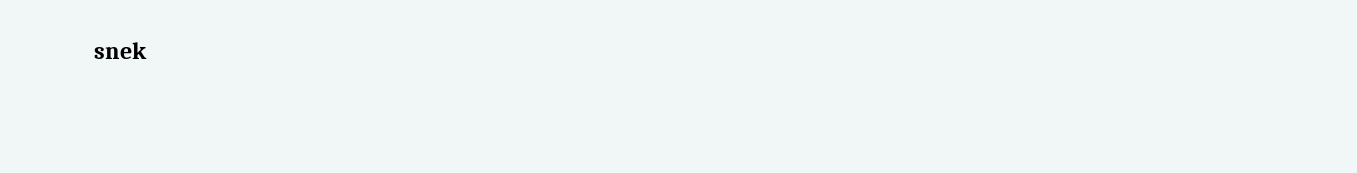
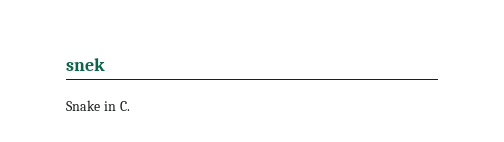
(147, 50) none -> [66,100,130,111] // Snake in C.

